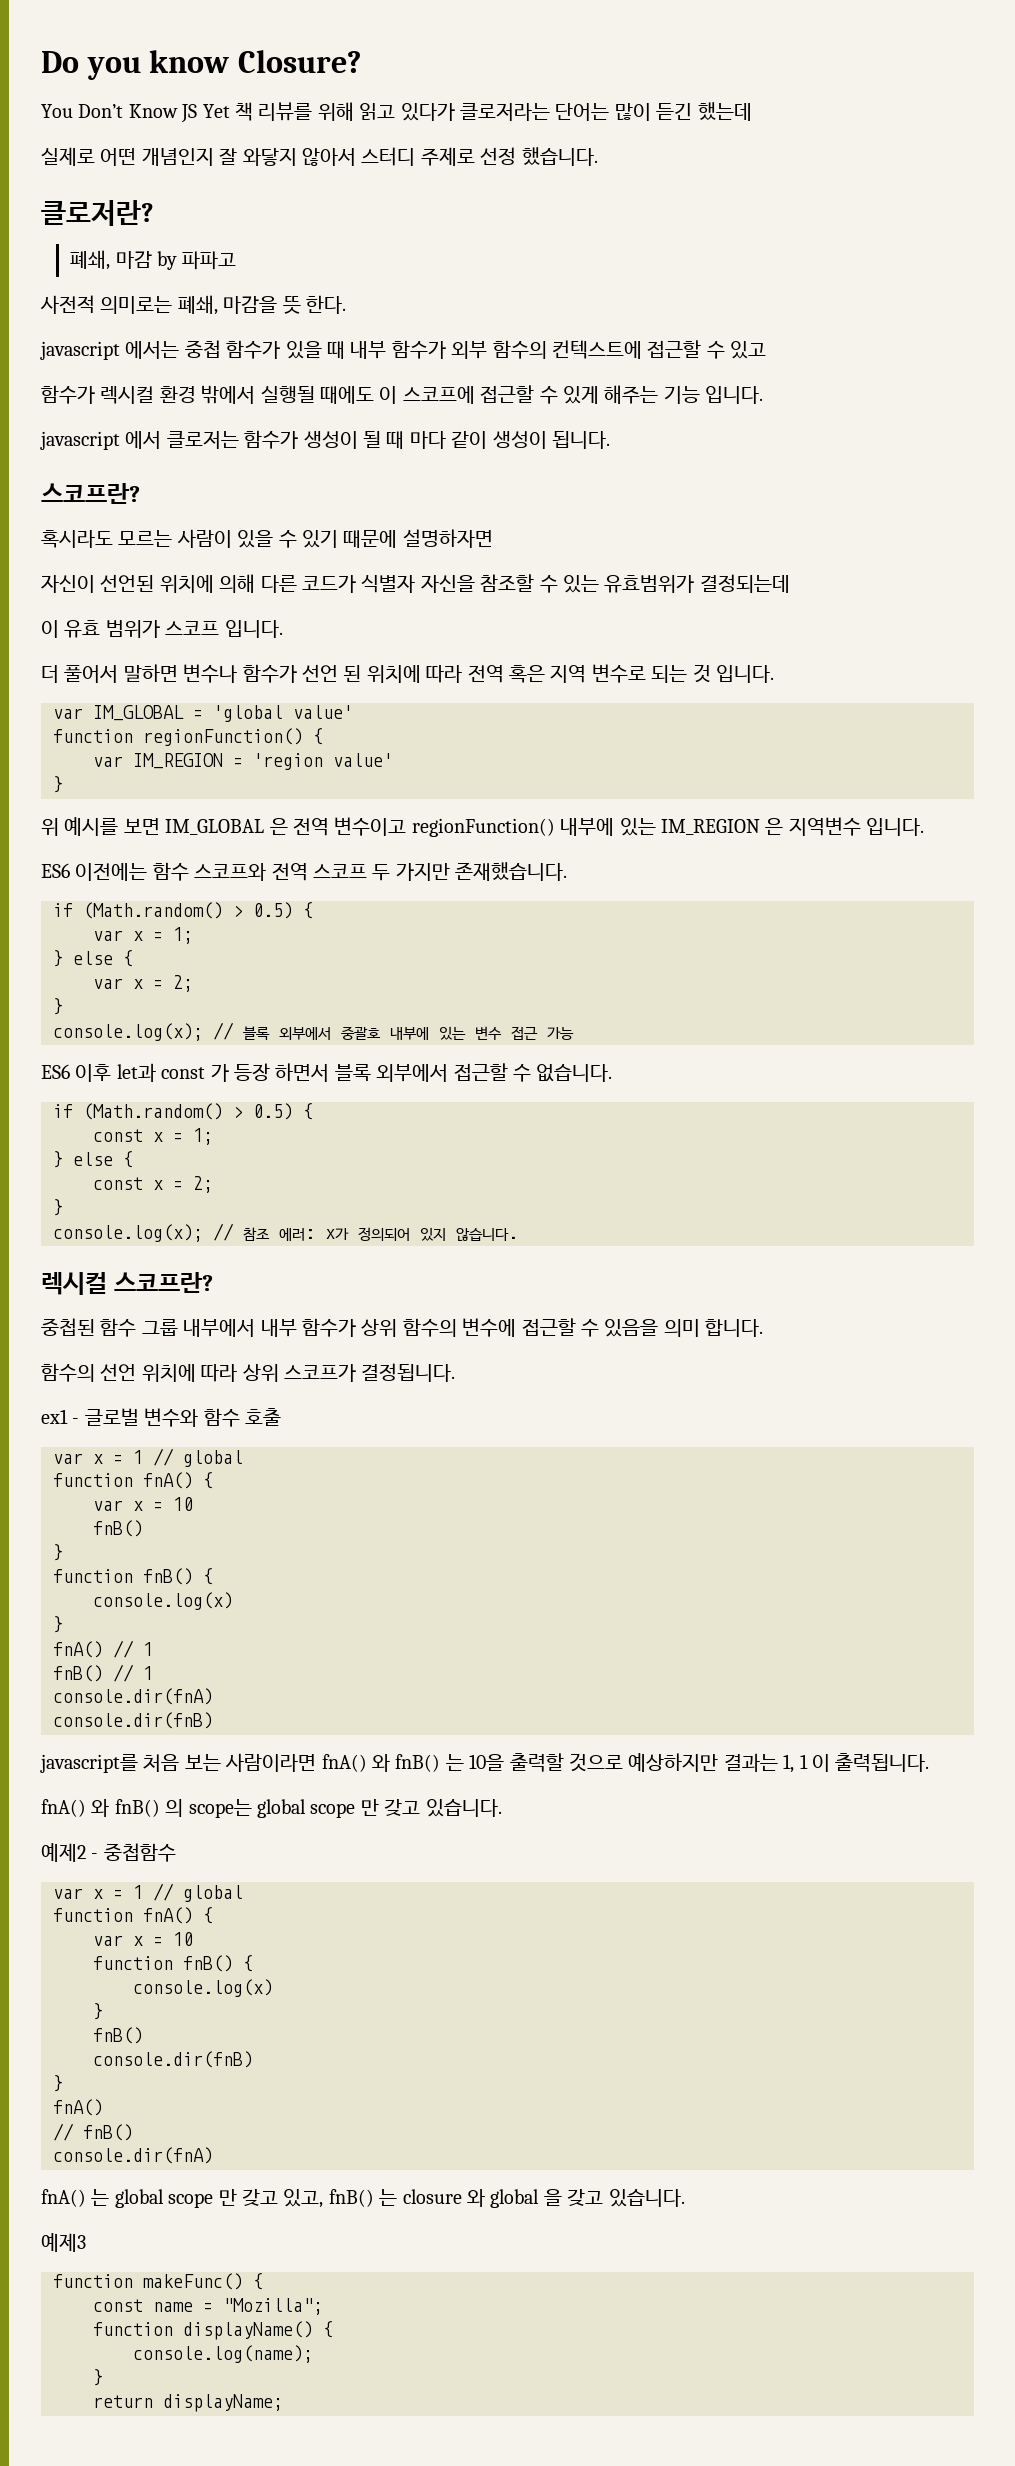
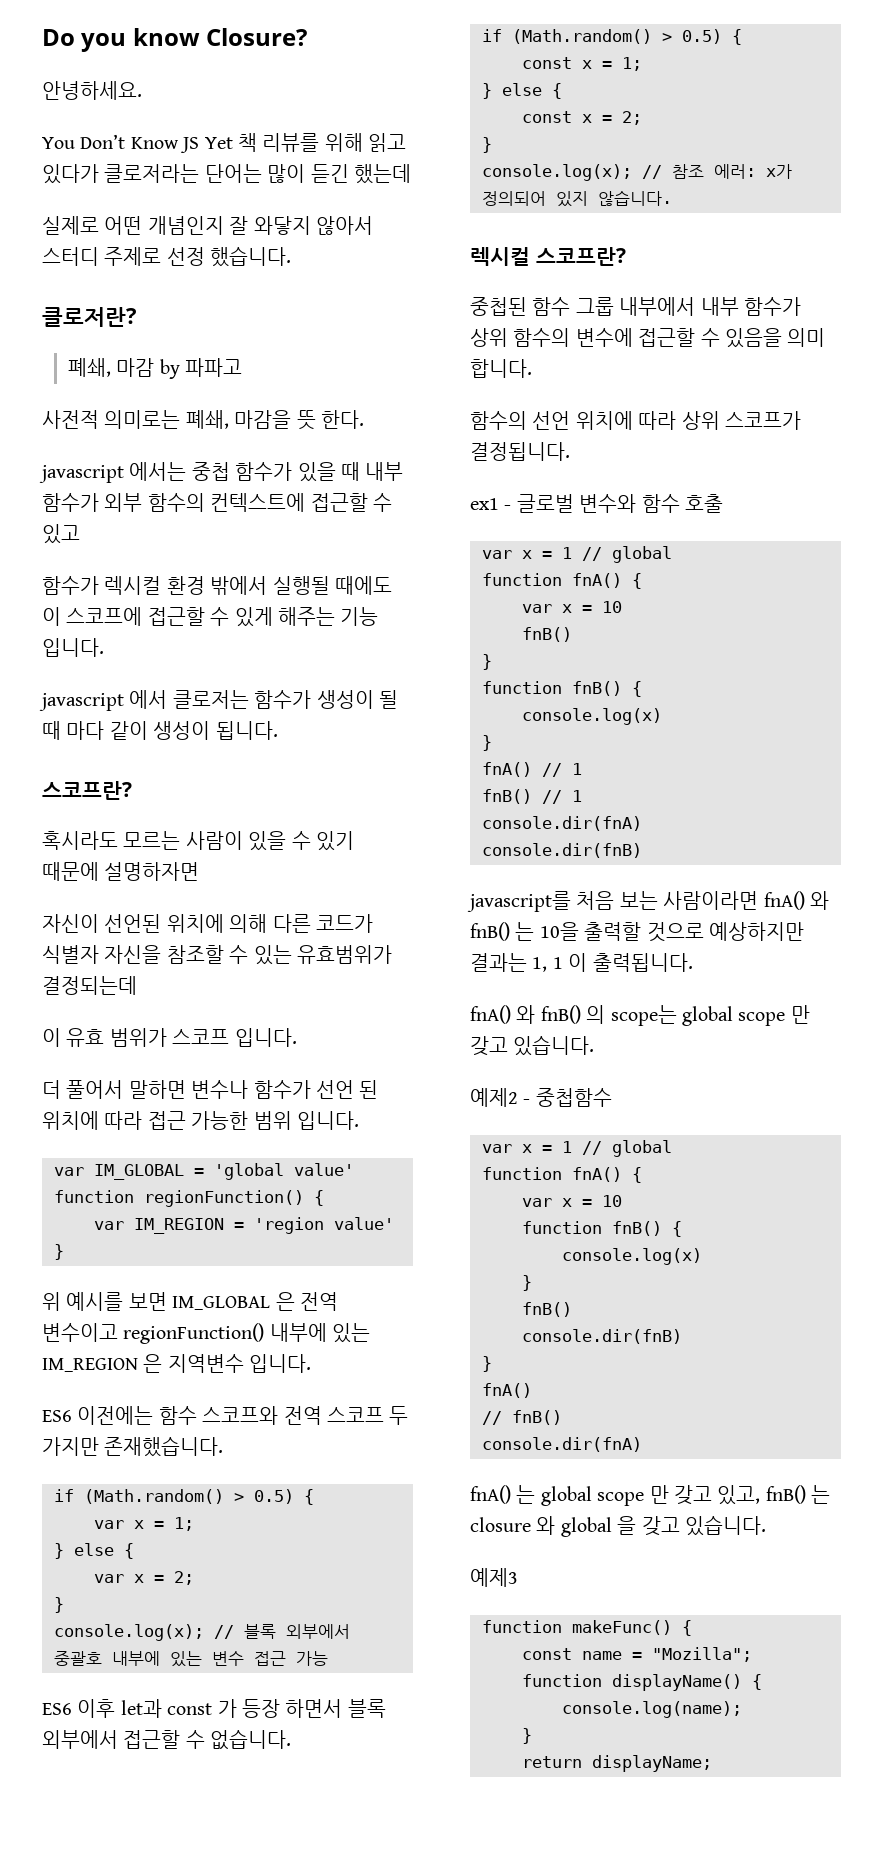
(361, 61) none -> [42,81,142,100] // 안녕하세요.
[467,664,711,683] 전역 혹은 지역 변수로 되는 것 -> [147,1111,292,1130] 접근 가능한 범위

